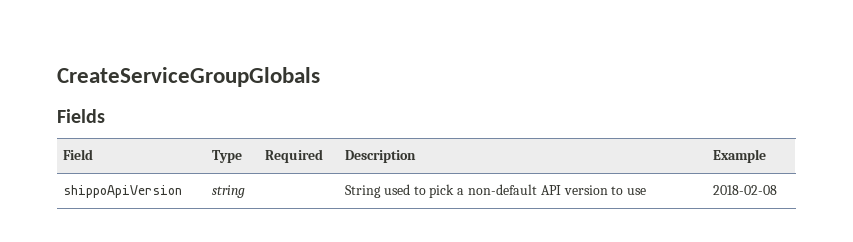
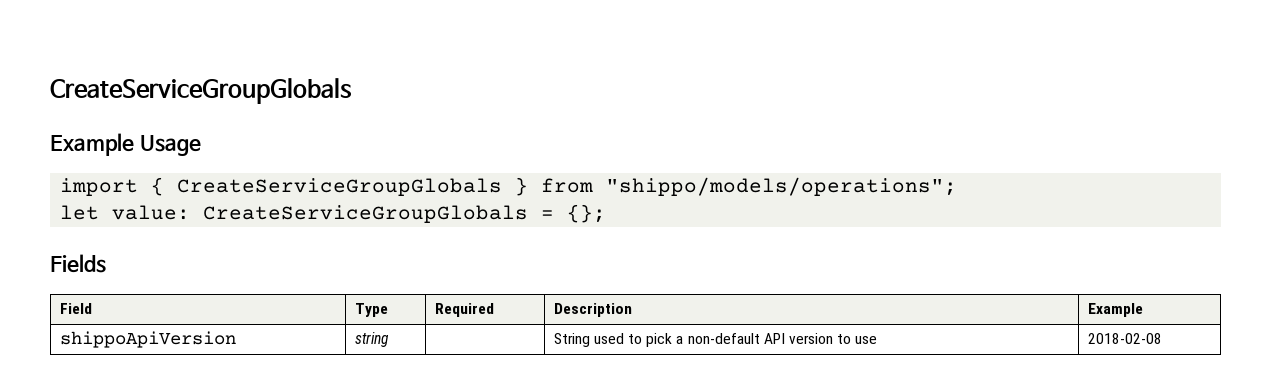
[57,67,320,87] CreateServiceGroupGlobals -> [50,78,352,104] [50,133,201,156] [60,177,958,196] [60,204,607,223] CreateServiceGroupGlobals // Example Usage // import { CreateServiceGroupGlobals } from "shippo/models/operations"; // let value: CreateServiceGroupGlobals = {};

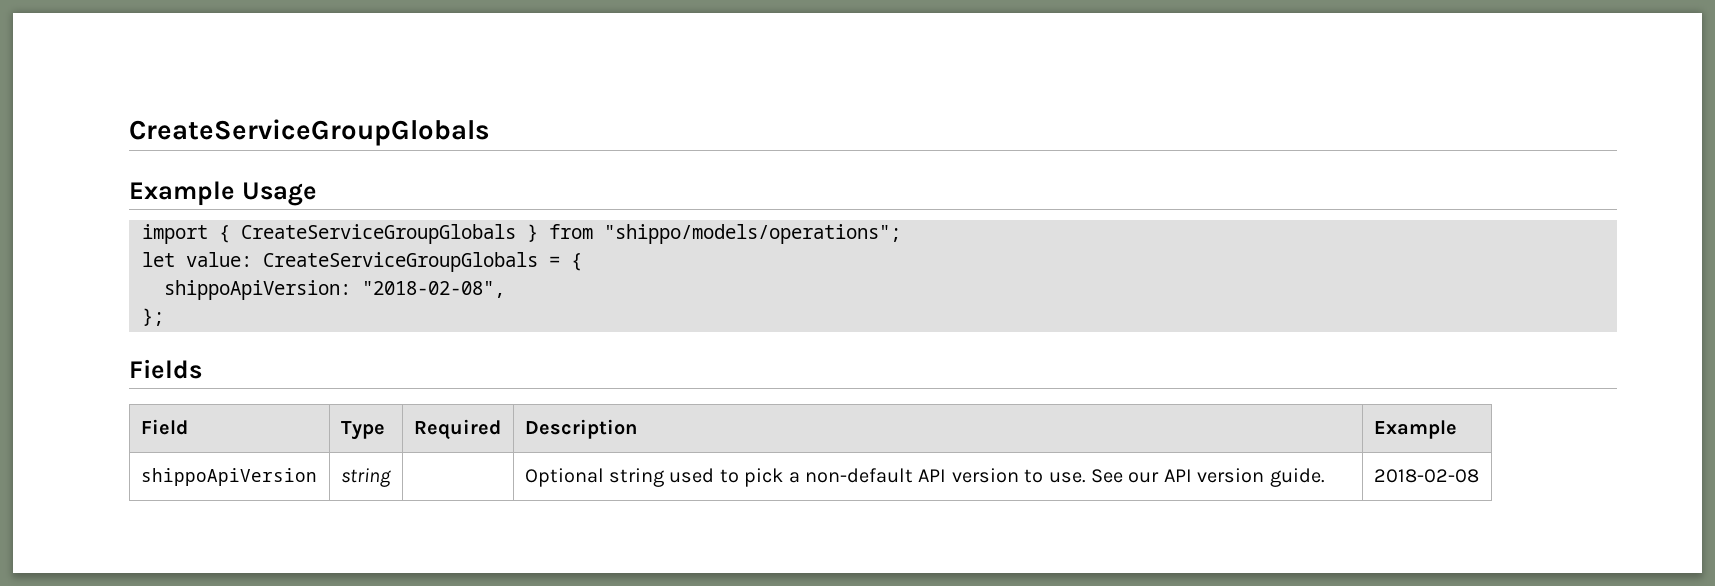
[567,204,607,223] {}; -> [571,253,583,271] [164,280,506,300] [142,308,165,326] { // shippoApiVersion: "2018-02-08", // };
[553,333,590,347] String -> [524,468,665,487] Optional string
[855,336,878,344] use -> [1048,468,1325,487] use. See our API version guide.

